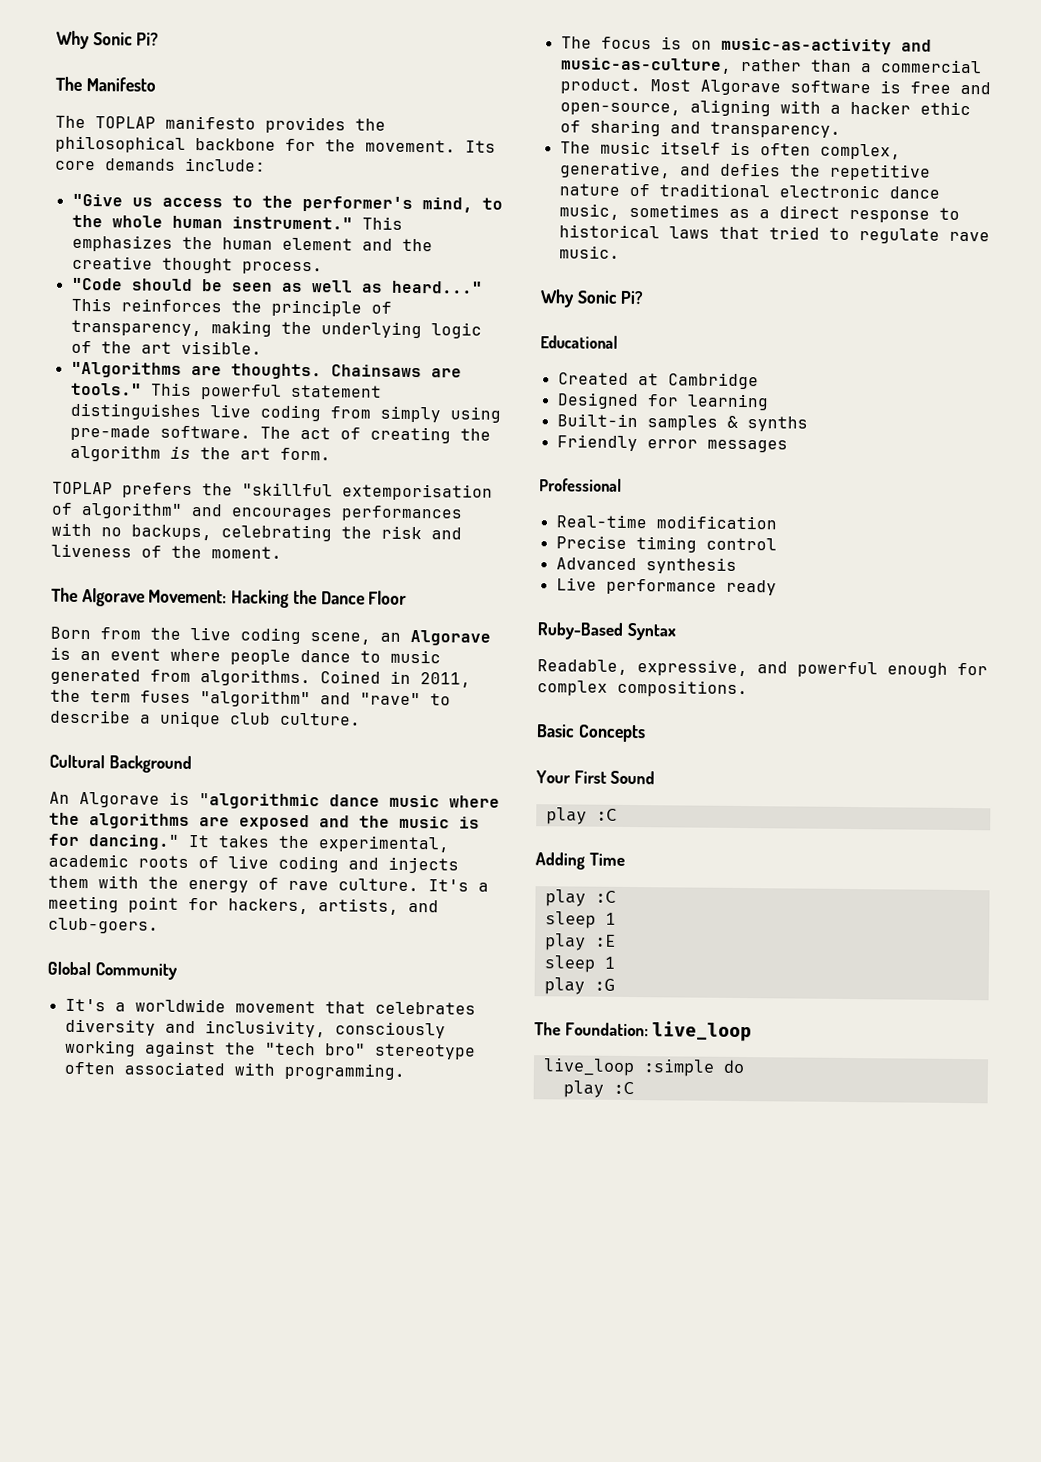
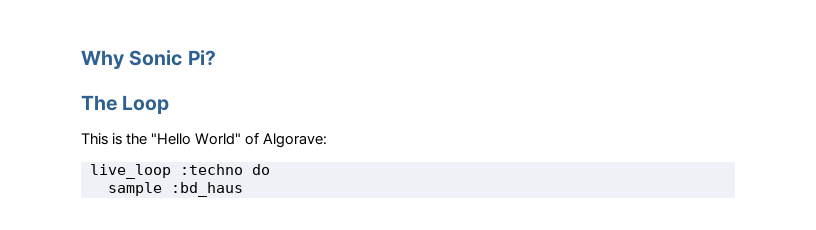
[85,77,156,92] [55,115,386,134] [55,135,496,153] [55,157,266,172] [71,193,503,213] [71,214,403,230] [71,234,433,252] [71,255,323,275] [70,277,483,294] [70,297,392,317] [70,319,482,339] [70,340,262,355] [70,361,462,380] [70,382,382,400] [69,402,501,423] [69,424,491,444] [69,444,331,462] [52,481,493,501] [51,502,463,522] [51,522,462,542] [51,543,282,559] [51,587,408,608] [50,626,491,646] [50,646,441,665] [50,668,471,688] [50,689,451,708] [50,709,361,728] [49,754,192,774] [49,791,500,810] [49,812,480,831] [48,833,450,853] [48,853,459,874] [48,875,489,893] [48,895,439,915] [48,917,159,934] [47,961,177,980] [64,998,476,1015] [64,1018,446,1039] [64,1039,476,1060] [63,1061,405,1080] [560,36,932,55] [559,57,982,74] [559,78,991,96] [559,99,971,117] [559,119,841,138] [559,140,901,160] [559,161,931,181] [558,183,940,199] [558,203,960,223] [558,224,990,244] [558,245,620,259] [540,289,644,308] [540,335,618,349] [557,372,759,390] [556,392,769,411] [556,413,808,432] [556,434,788,453] [539,478,622,492] [555,514,777,530] [555,535,777,553] [555,557,737,574] [555,577,777,596] [537,622,676,641] [537,659,988,678] [537,679,748,698] [536,724,646,743] [536,770,656,785] [545,807,617,825] [535,852,625,870] [544,889,616,907] [544,911,616,929] [544,933,616,951] [543,955,615,973] [543,977,615,995] [534,1021,753,1042] [542,1058,715,1077] Manifesto // The TOPLAP manifesto provides the philosophical backbone for the movement. Its core demands include: // "Give us access to the performer's mind, to the whole human instrument." This emphasizes the human element and the creative thought process. // "Code should be seen as well as heard..." This reinforces the principle of transparency, making the underlying logic of the art visible. // "Algorithms are thoughts. Chainsaws are tools." This powerful statement distinguishes live coding from simply using pre-made software. The act of creating the algorithm is the art form. // TOPLAP prefers the "skillful extemporisation of algorithm" and encourages performances with no backups, celebrating the risk and liveness of the moment. // The Algorave Movement: Hacking the Dance Floor // Born from the live coding scene, an Algorave is an event where people dance to music generated from algorithms. Coined in 2011, the term fuses "algorithm" and "rave" to describe a unique club culture. // Cultural Background // An Algorave is "algorithmic dance music where the algorithms are exposed and the music is for dancing." It takes the experimental, academic roots of live coding and injects them with the energy of rave culture. It's a meeting point for hackers, artists, and club-goers. // Global Community // It's a worldwide movement that celebrates diversity and inclusivity, consciously working against the "tech bro" stereotype often associated with programming. // The focus is on music-as-activity and music-as-culture, rather than a commercial product. Most Algorave software is free and open-source, aligning with a hacker ethic of sharing and transparency. // The music itself is often complex, generative, and defies the repetitive nature of traditional electronic dance music, sometimes as a direct response to historical laws that tried to regulate rave music. // Why Sonic Pi? // Educational // Created at Cambridge // Designed for learning // Built-in samples & synths // Friendly error messages // Professional // Real-time modification // Precise timing control // Advanced synthesis // Live performance ready // Ruby-Based Syntax // Readable, expressive, and powerful enough for complex compositions. // Basic Concepts // Your First Sound // play :C // Adding Time // play :C // sleep 1 // play :E // sleep 1 // play :G // The Foundation: live_loop // live_loop :simple -> [122,95,170,114] [81,132,328,148] [90,164,243,179] Loop // This is the "Hello World" of Algorave: // live_loop :techno
[562,1080,634,1098] play :C -> [108,182,243,197] sample :bd_haus

